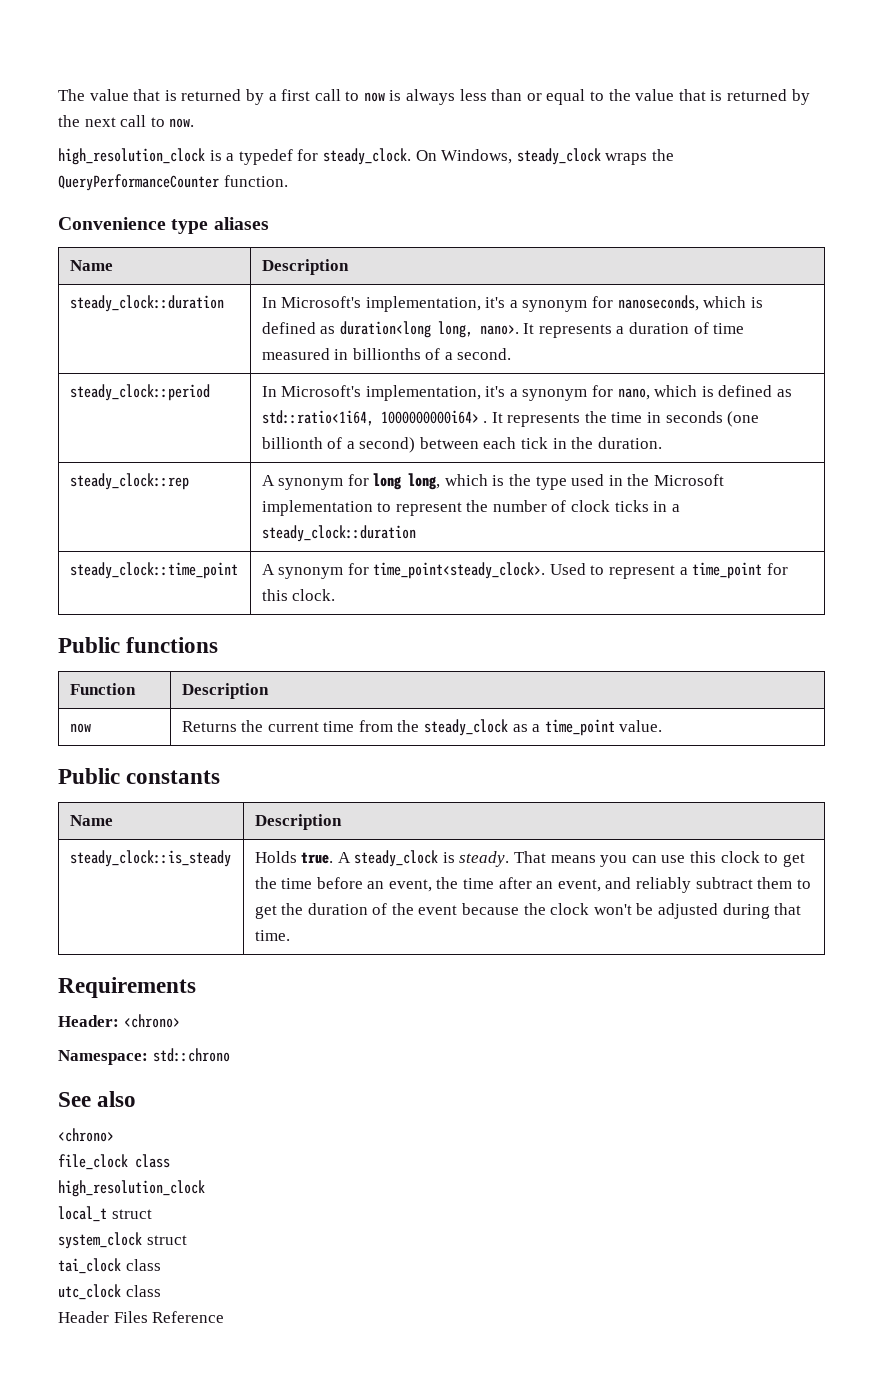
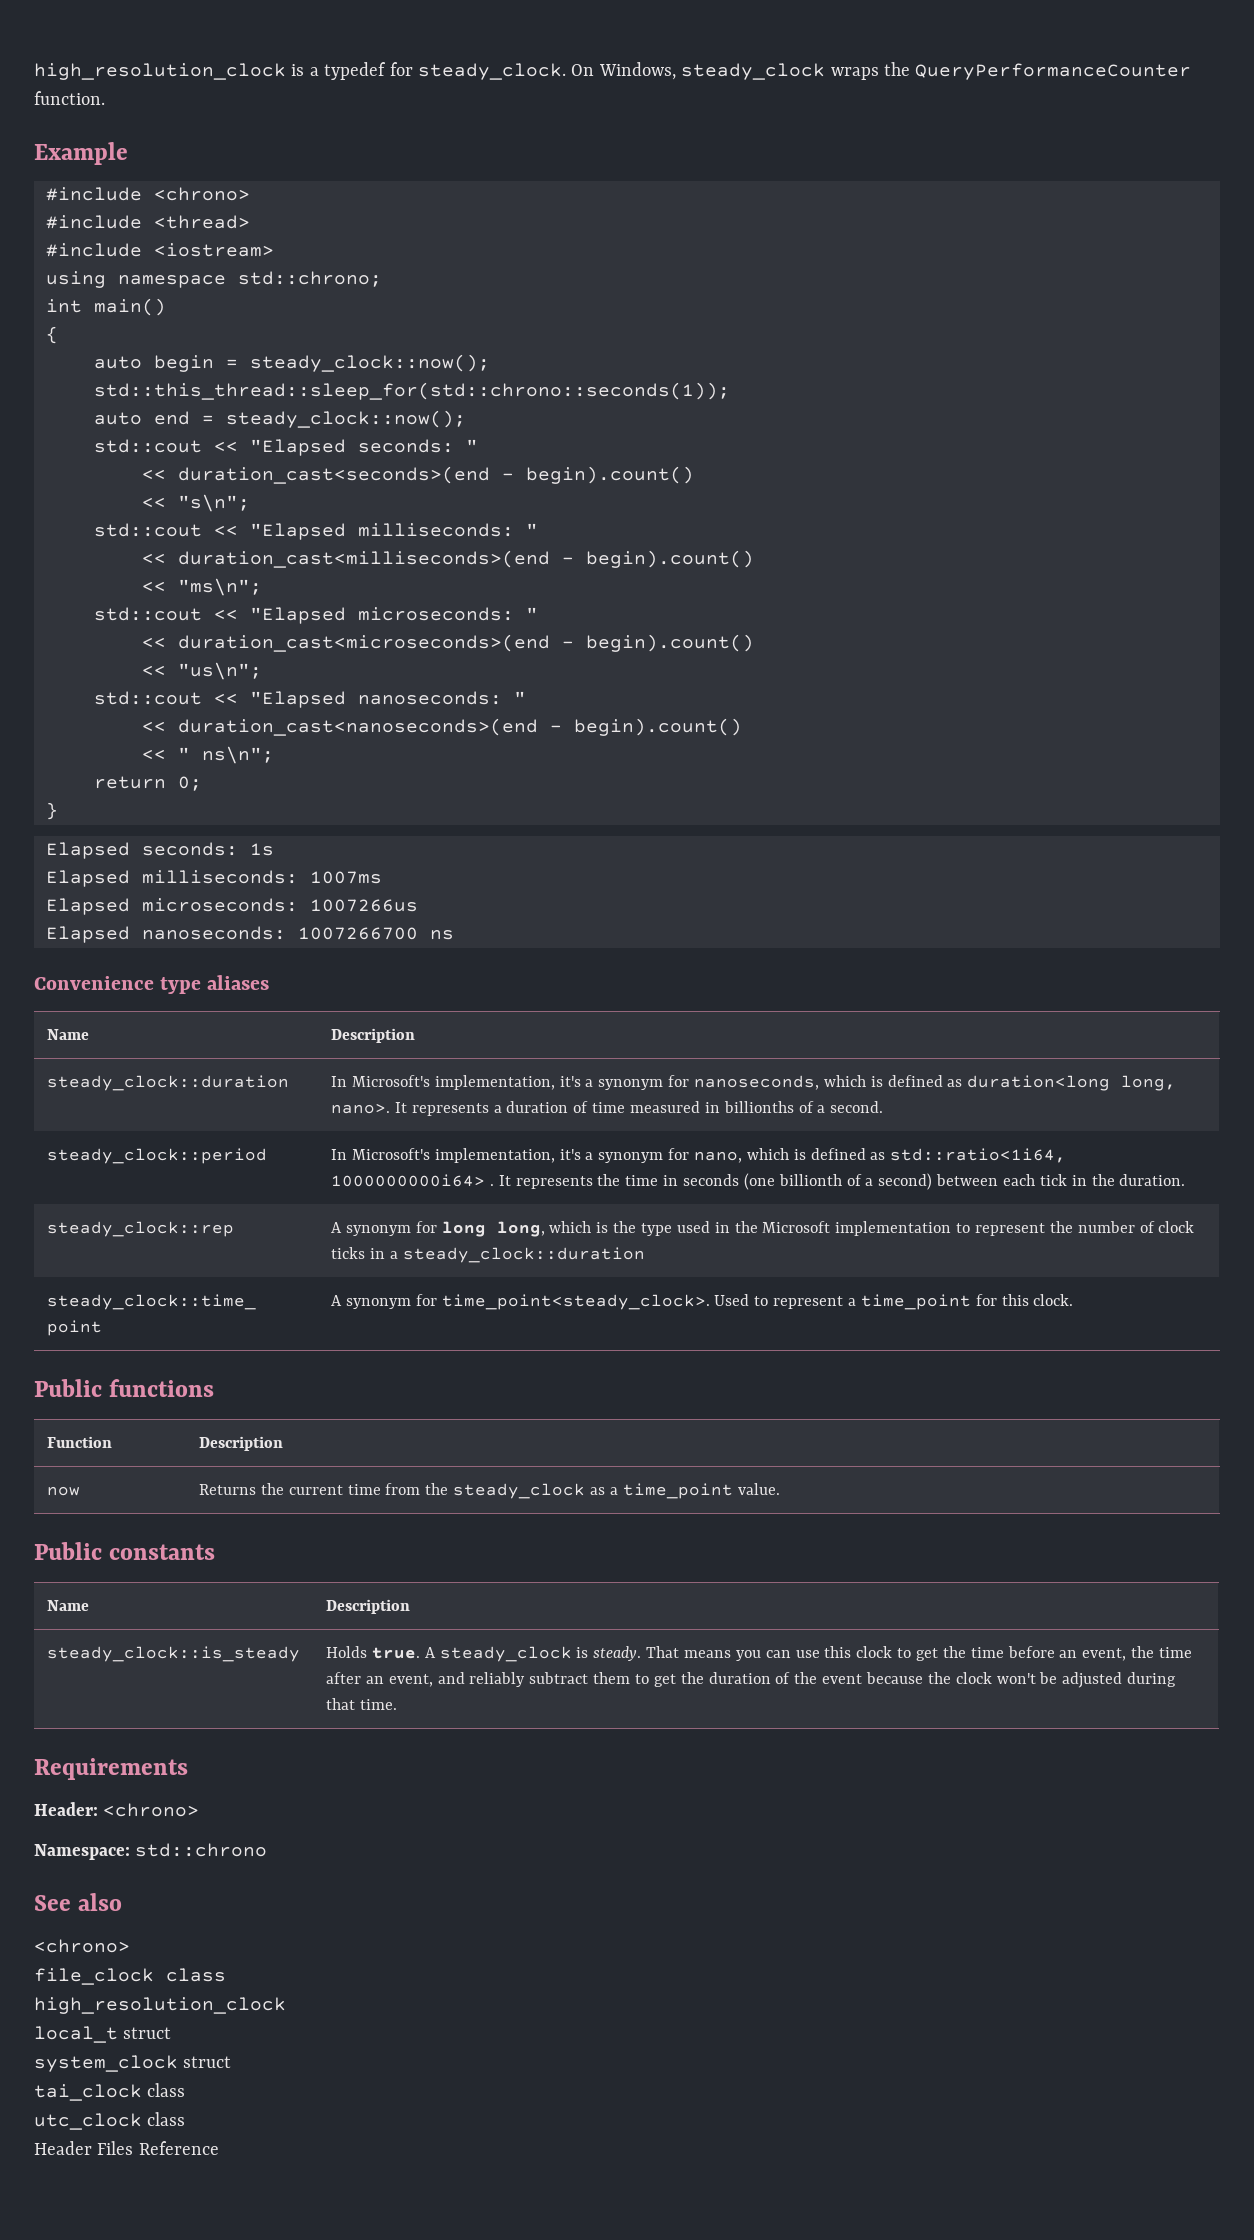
[58,89,810,105] [58,115,195,128] The value that is returned by a first call to now is always less than or equal to the value that is returned by the next call to now. // -> (34, 71) none
(288, 181) none -> [34,142,128,165] [46,187,250,201] [46,215,250,229] [46,243,274,257] [46,271,382,288] [46,298,166,316] [46,326,58,344] [94,354,490,372] [94,382,730,400] [94,410,466,428] [94,439,478,456] [142,466,694,484] [142,494,250,512] [94,523,538,540] [142,550,754,568] [142,578,262,596] [94,607,538,624] [142,634,754,652] [142,662,262,680] [94,691,526,708] [142,718,742,736] [142,746,274,764] [94,776,202,791] [46,802,58,820] [46,842,274,859] [46,870,382,887] [46,898,418,915] [46,926,454,943] // Example // #include <chrono> // #include <thread> // #include <iostream> // using namespace std::chrono; // int main() // { // auto begin = steady_clock::now(); // std::this_thread::sleep_for(std::chrono::seconds(1)); // auto end = steady_clock::now(); // std::cout << "Elapsed seconds: " // << duration_cast<seconds>(end - begin).count() // << "s\n"; // std::cout << "Elapsed milliseconds: " // << duration_cast<milliseconds>(end - begin).count() // << "ms\n"; // std::cout << "Elapsed microseconds: " // << duration_cast<microseconds>(end - begin).count() // << "us\n"; // std::cout << "Elapsed nanoseconds: " // << duration_cast<nanoseconds>(end - begin).count() // << " ns\n"; // return 0; // } // Elapsed seconds: 1s // Elapsed milliseconds: 1007ms // Elapsed microseconds: 1007266us // Elapsed nanoseconds: 1007266700 ns

